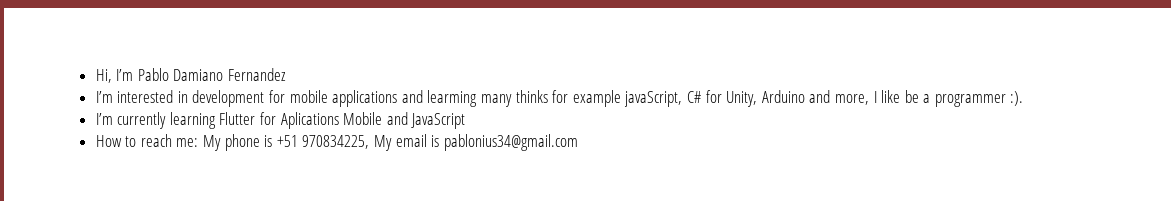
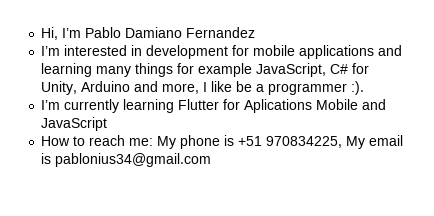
[427,90,548,107] learming many thinks -> [41,63,174,77] learning many things
[624,91,683,107] javaScript, -> [256,63,327,77] JavaScript,

